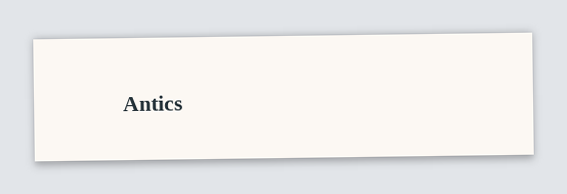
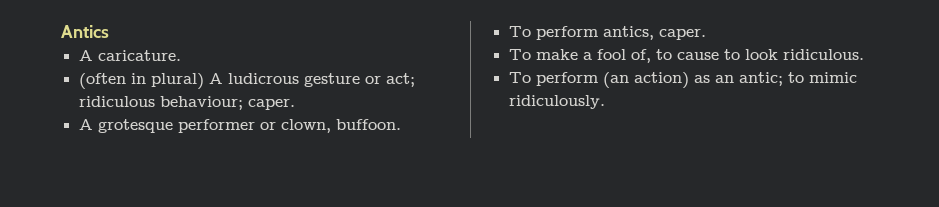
(183, 103) none -> [78,50,181,61] [78,73,415,90] [78,96,295,110] [78,119,401,133] [508,26,706,40] [508,49,864,63] [508,72,857,89] [508,95,605,109] // A caricature. // (often in plural) A ludicrous gesture or act; ridiculous behaviour; caper. // A grotesque performer or clown, buffoon. // To perform antics, caper. // To make a fool of, to cause to look ridiculous. // To perform (an action) as an antic; to mimic ridiculously.

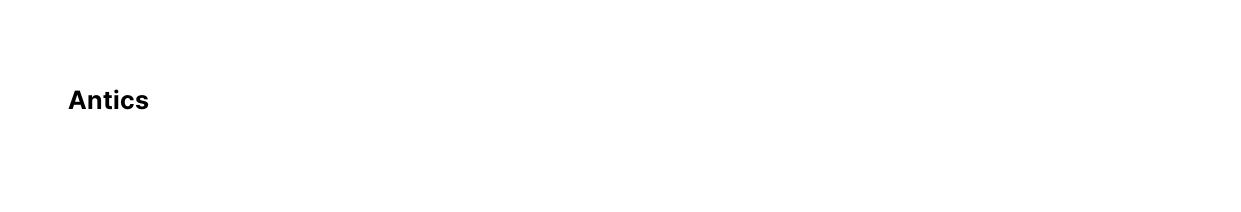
[78,50,181,61] [78,73,415,90] [78,96,295,110] [78,119,401,133] [508,26,706,40] [508,49,864,63] [508,72,857,89] [508,95,605,109] // A caricature. // (often in plural) A ludicrous gesture or act; ridiculous behaviour; caper. // A grotesque performer or clown, buffoon. // To perform antics, caper. // To make a fool of, to cause to look ridiculous. // To perform (an action) as an antic; to mimic ridiculously. -> (149, 99) none

